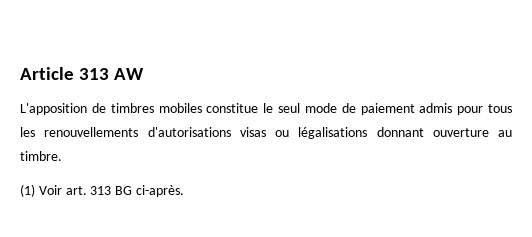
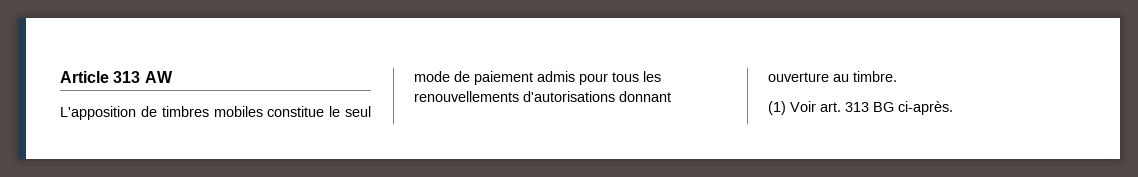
[239,127,368,139] visas ou légalisations -> (615, 96) none

